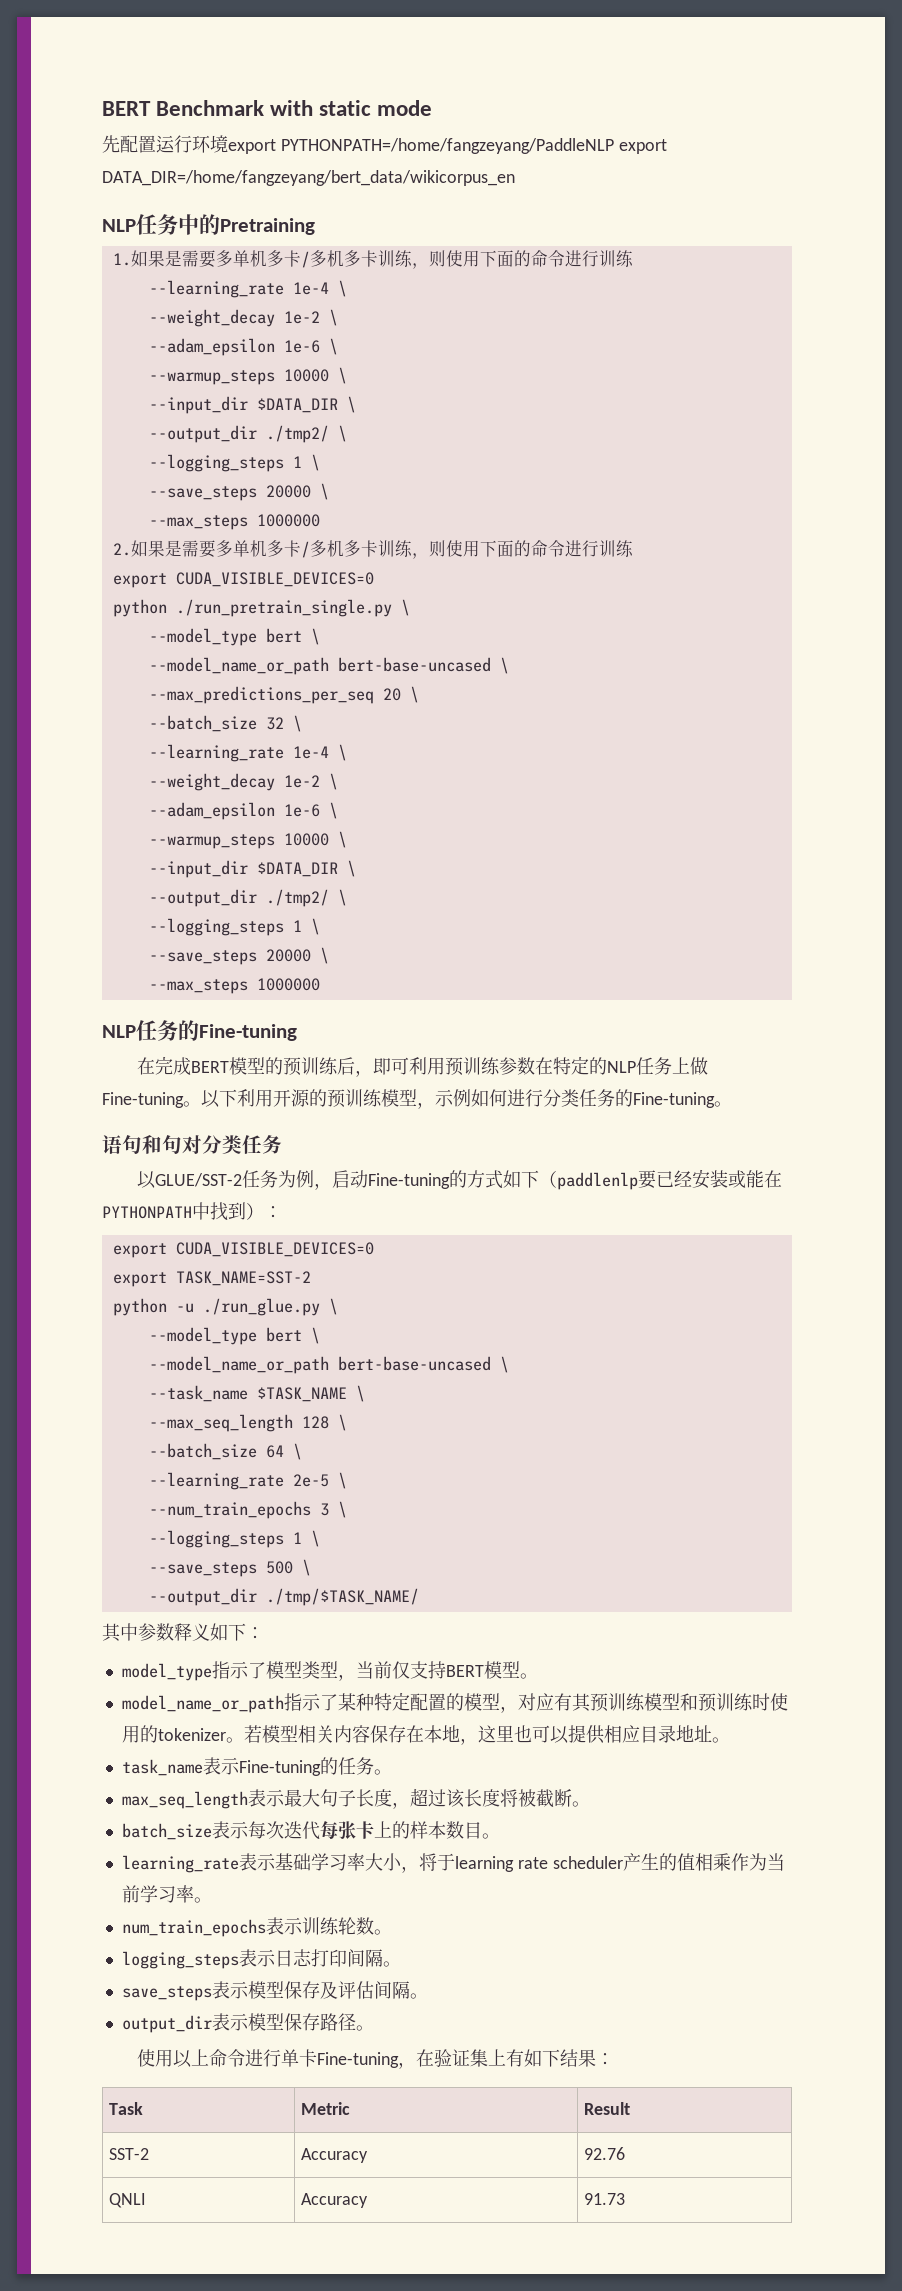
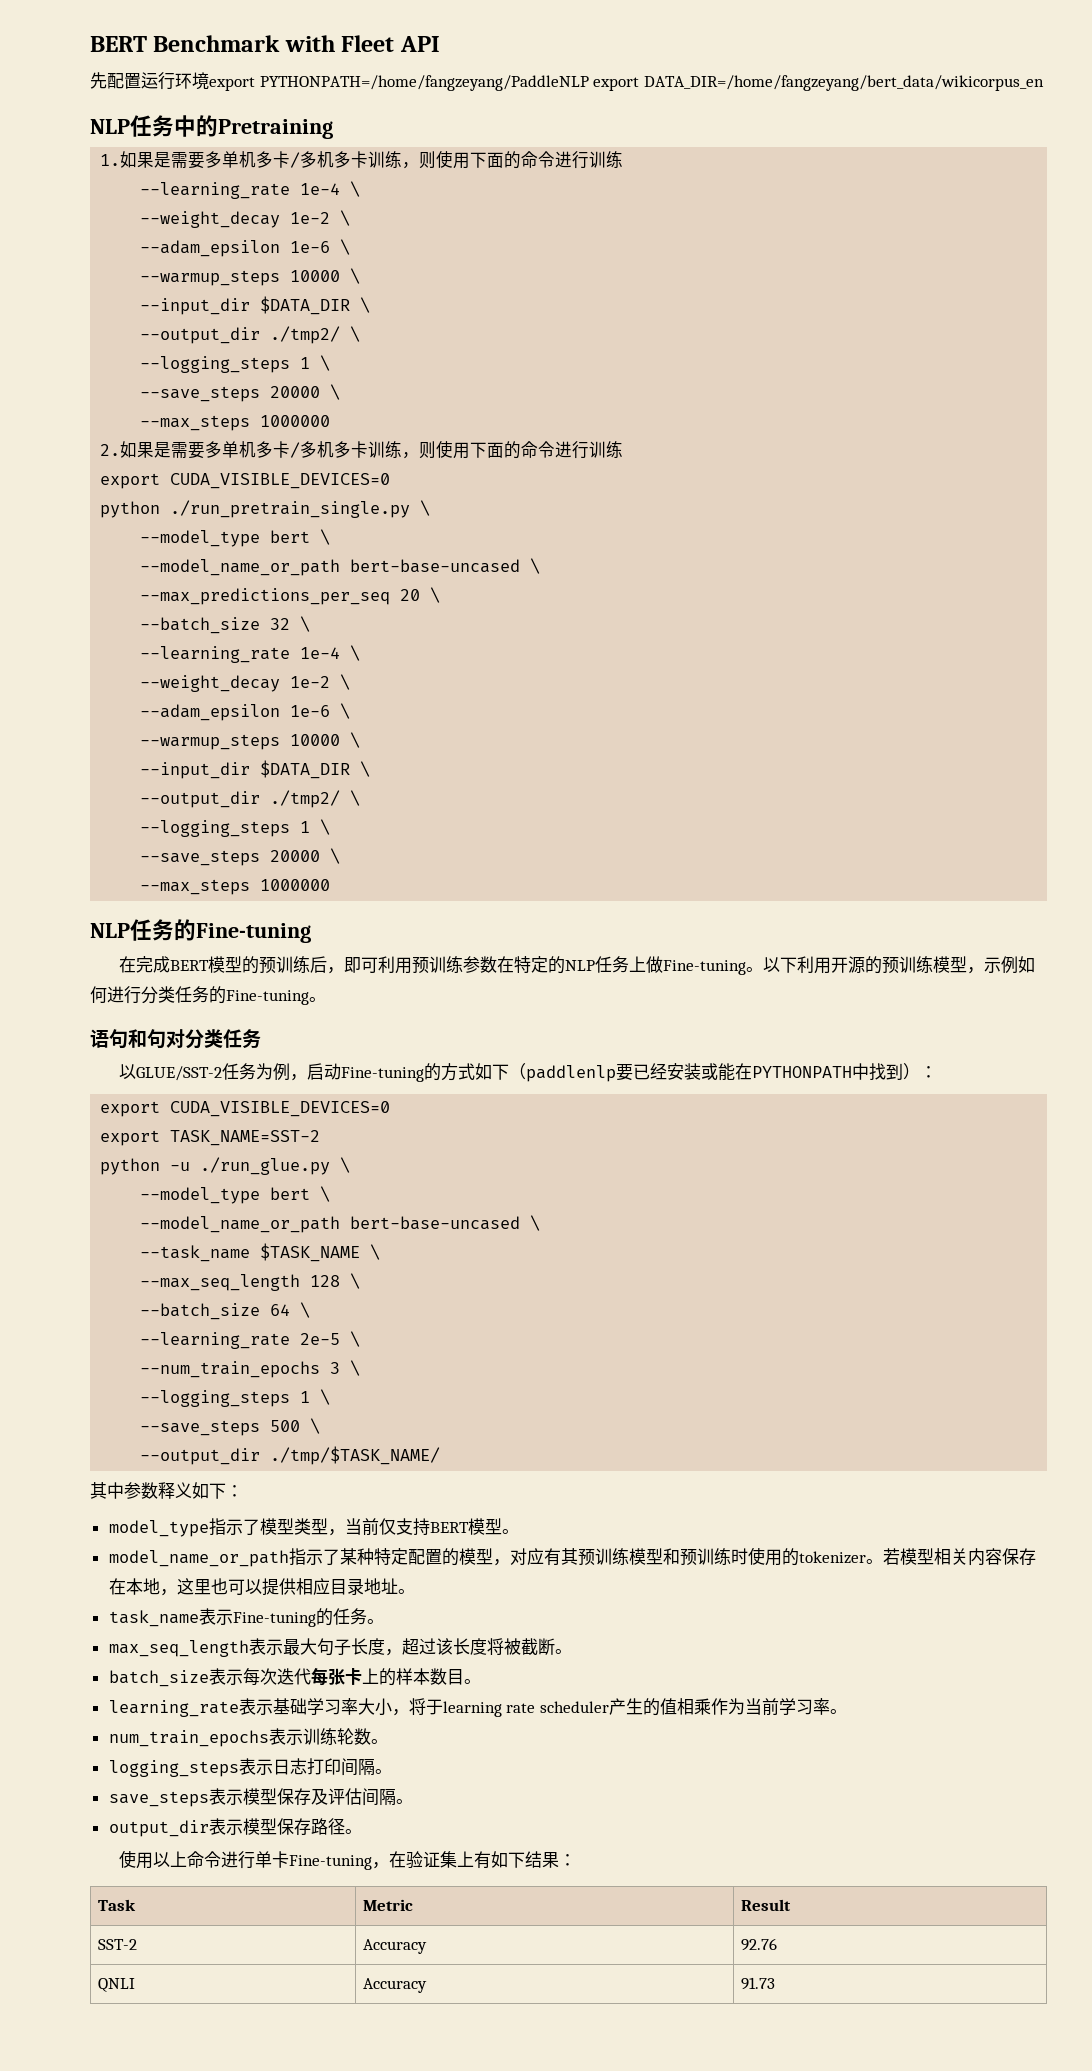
[319,100,433,116] static mode -> [341,35,440,52] Fleet API

